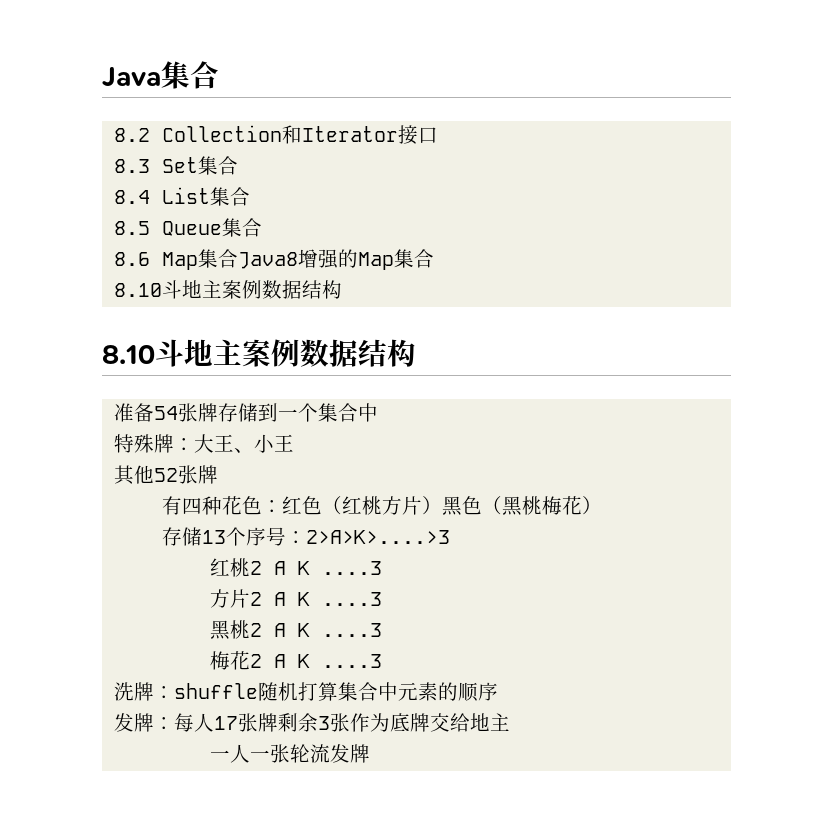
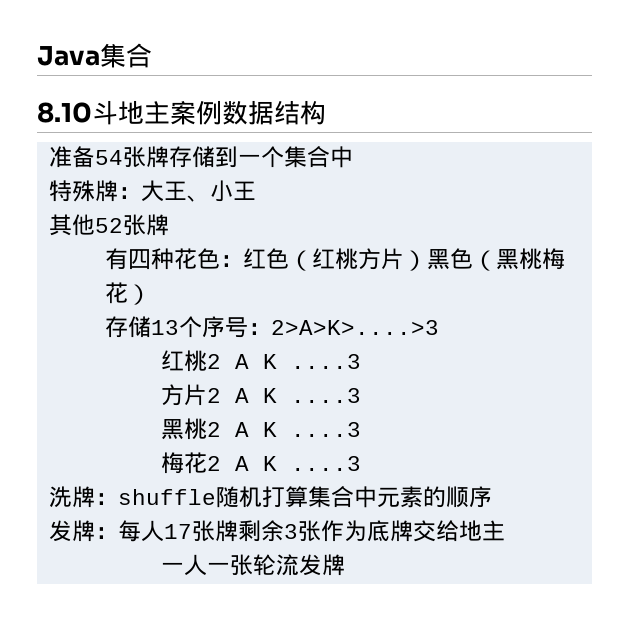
[114,125,438,145] [114,156,238,175] [114,187,250,206] [114,218,262,237] [114,249,434,270] [114,280,342,299] // 8.2 Collection和Iterator接口 // 8.3 Set集合 // 8.4 List集合 // 8.5 Queue集合 // 8.6 Map集合Java8增强的Map集合 // 8.10斗地主案例数据结构 -> (152, 55) none

